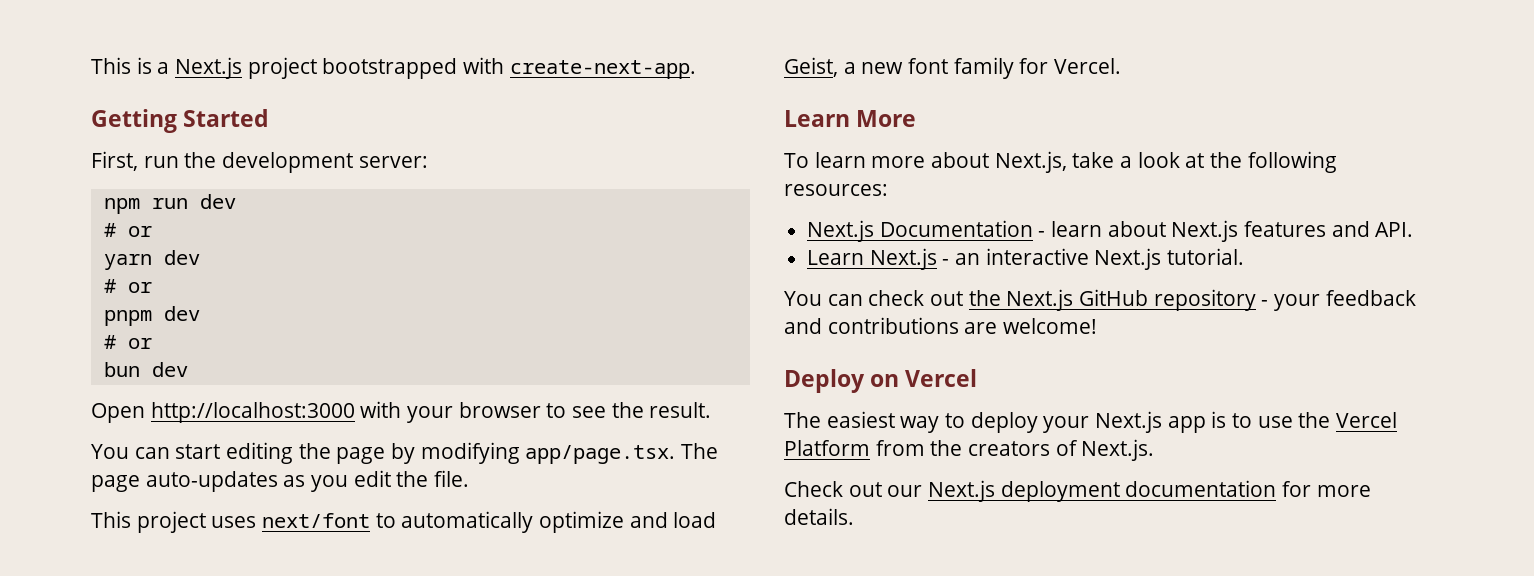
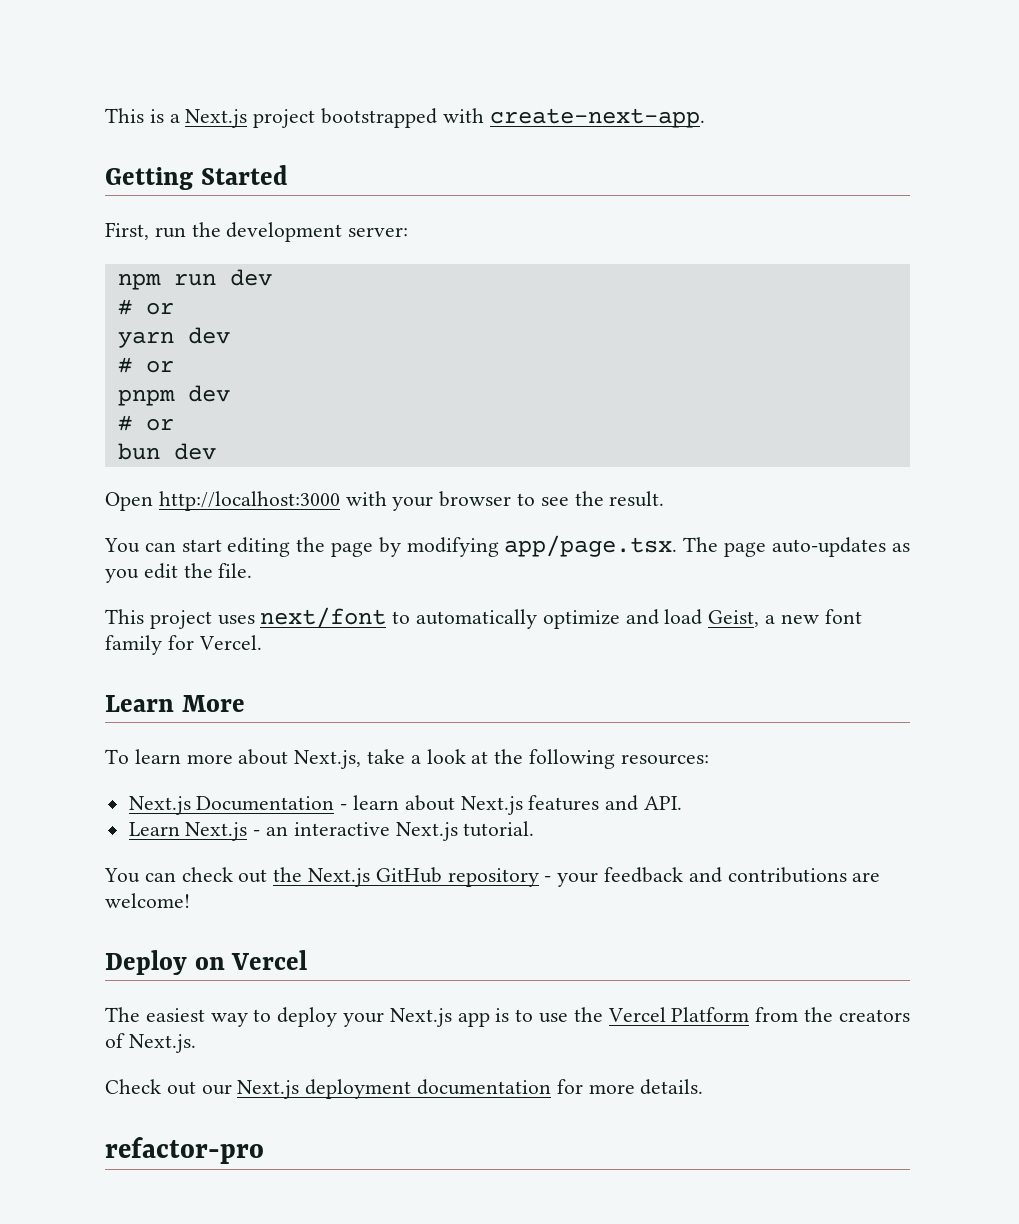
(854, 516) none -> [105,1137,264,1164] // refactor-pro

